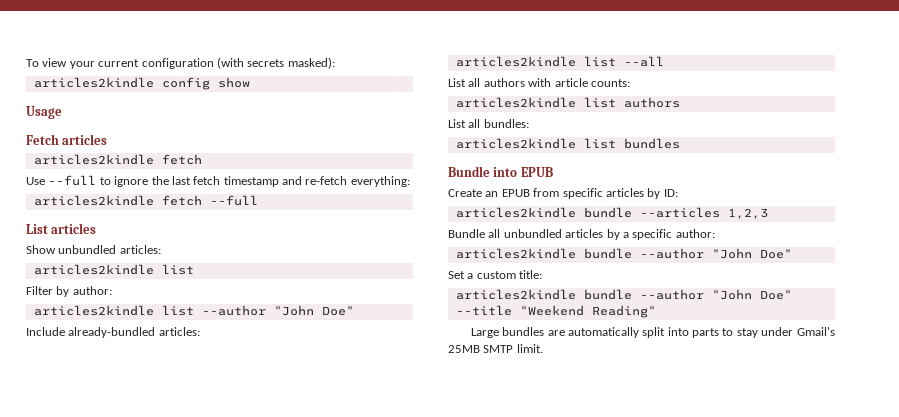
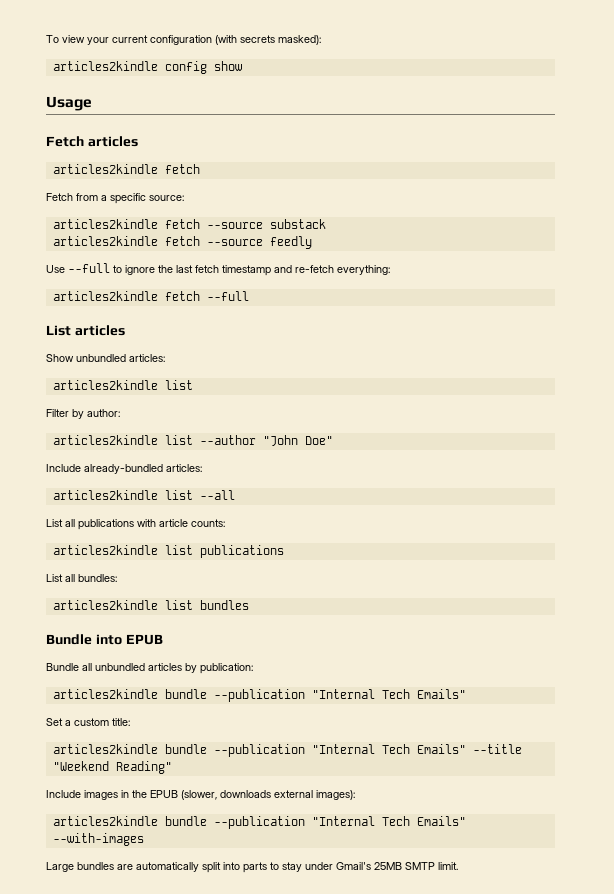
(202, 159) none -> [46,193,184,204] [52,219,326,229] [52,236,312,249] // Fetch from a specific source: // articles2kindle fetch --source substack // articles2kindle fetch --source feedly
[483,78,525,87] authors -> [78,519,134,530] publications
[623,97,680,108] authors -> [199,545,284,558] publications
[448,188,678,199] [455,207,768,219] // Create an EPUB from specific articles by ID: // articles2kindle bundle --articles 1,2,3 -> (163, 639) none
[622,229,715,240] [455,248,792,259] a specific author: // articles2kindle bundle --author "John Doe" -> [200,663,253,674] [52,689,466,702] publication: // articles2kindle bundle --publication "Internal Tech Emails"
[639,289,792,300] --author "John Doe" -> [213,744,466,757] --publication "Internal Tech Emails"
(656, 311) none -> [46,790,355,800] [52,816,466,829] [52,833,144,846] // Include images in the EPUB (slower, downloads external images): // articles2kindle bundle --publication "Internal Tech Emails" --with-images

